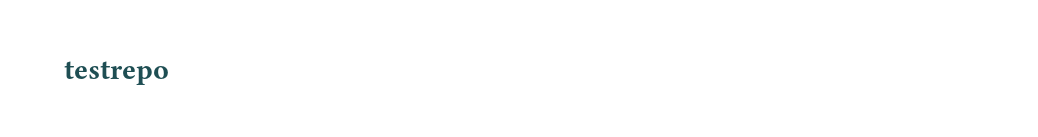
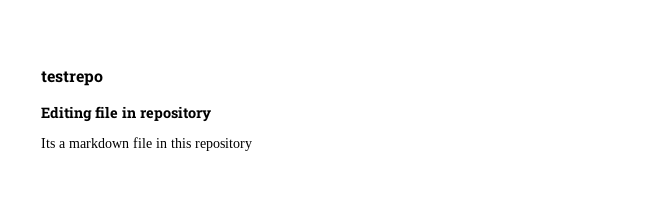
(169, 73) none -> [41,106,211,122] [41,137,252,151] // Editing file in repository // Its a markdown file in this repository

